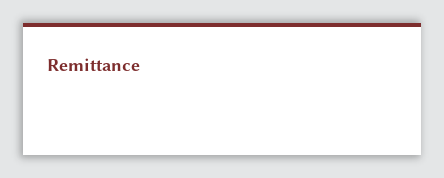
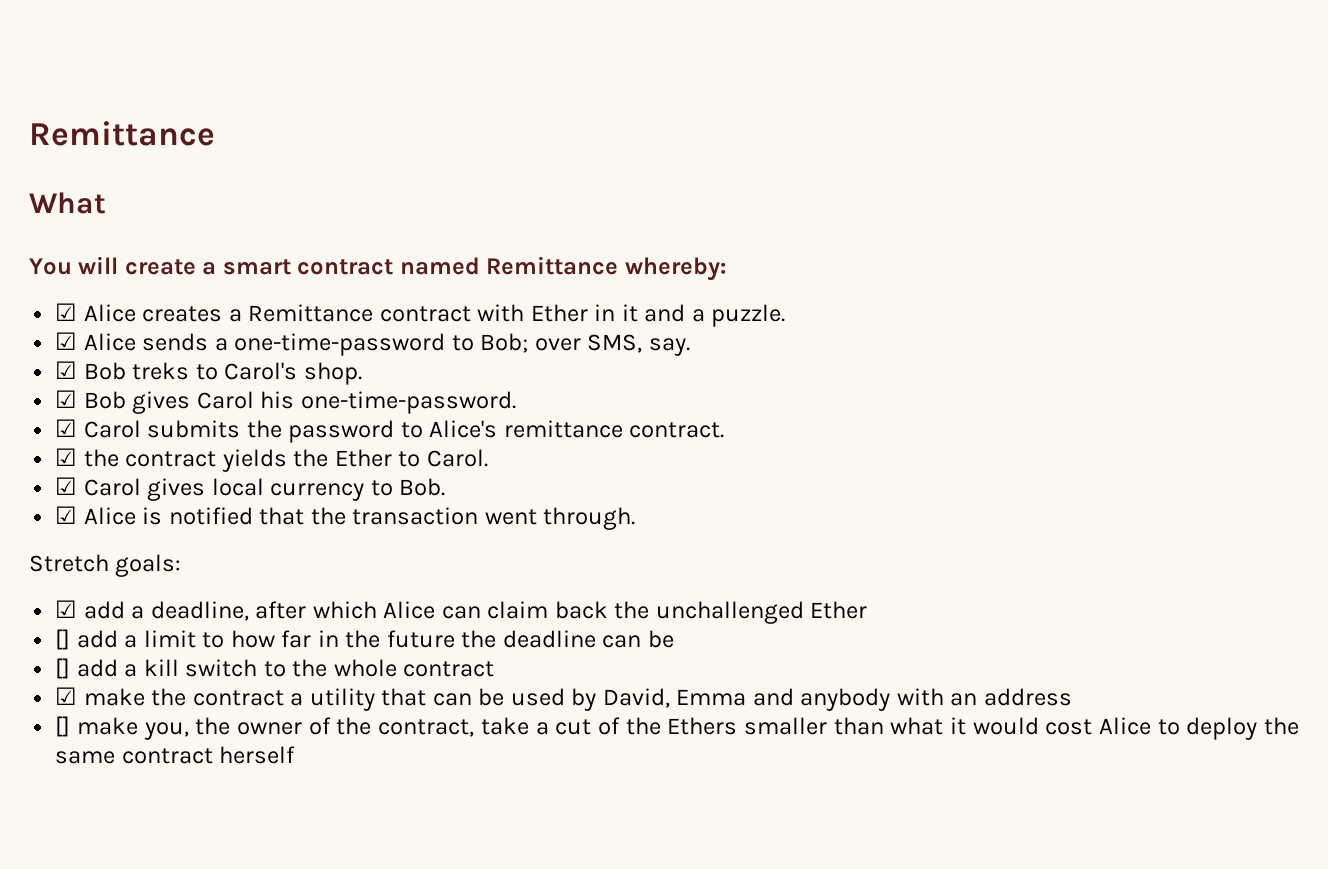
[47,58,140,71] Remittance -> [29,121,215,146] [29,192,106,214] [29,256,726,281] [55,303,786,327] [55,332,690,356] [55,361,362,385] [55,390,516,414] [55,419,725,443] [55,448,488,472] [55,477,446,501] [55,506,636,530] [29,554,182,577] [55,600,868,624] [55,629,674,650] [55,658,495,679] [55,687,1072,711] [55,716,1299,740] [55,746,296,764] Remittance // What // You will create a smart contract named Remittance whereby: // ☑ Alice creates a Remittance contract with Ether in it and a puzzle. // ☑ Alice sends a one-time-password to Bob; over SMS, say. // ☑ Bob treks to Carol's shop. // ☑ Bob gives Carol his one-time-password. // ☑ Carol submits the password to Alice's remittance contract. // ☑ the contract yields the Ether to Carol. // ☑ Carol gives local currency to Bob. // ☑ Alice is notified that the transaction went through. // Stretch goals: // ☑ add a deadline, after which Alice can claim back the unchallenged Ether // [] add a limit to how far in the future the deadline can be // [] add a kill switch to the whole contract // ☑ make the contract a utility that can be used by David, Emma and anybody with an address // [] make you, the owner of the contract, take a cut of the Ethers smaller than what it would cost Alice to deploy the same contract herself

